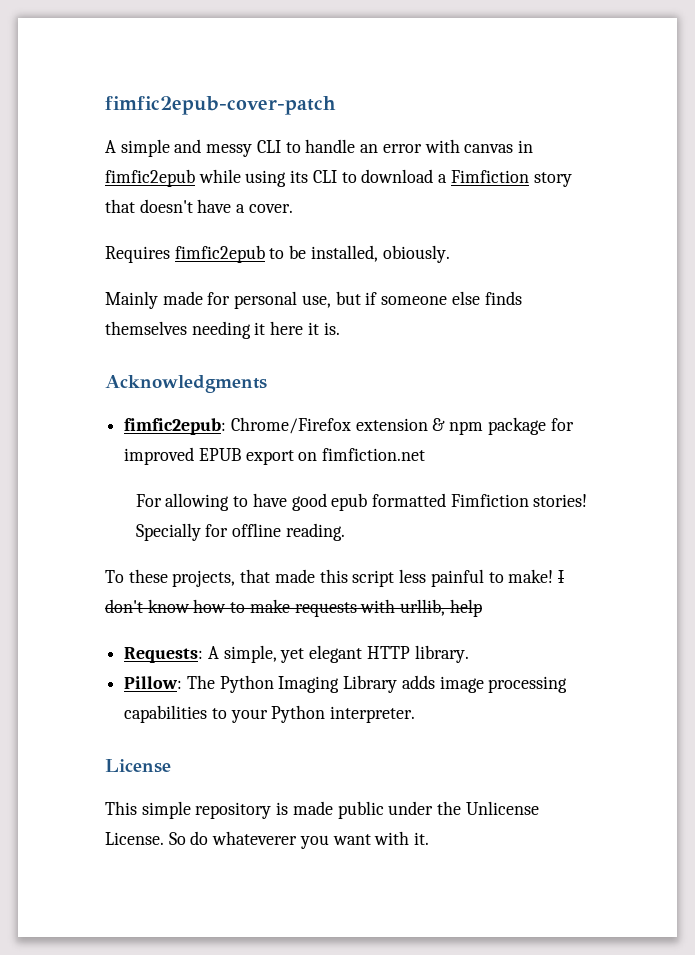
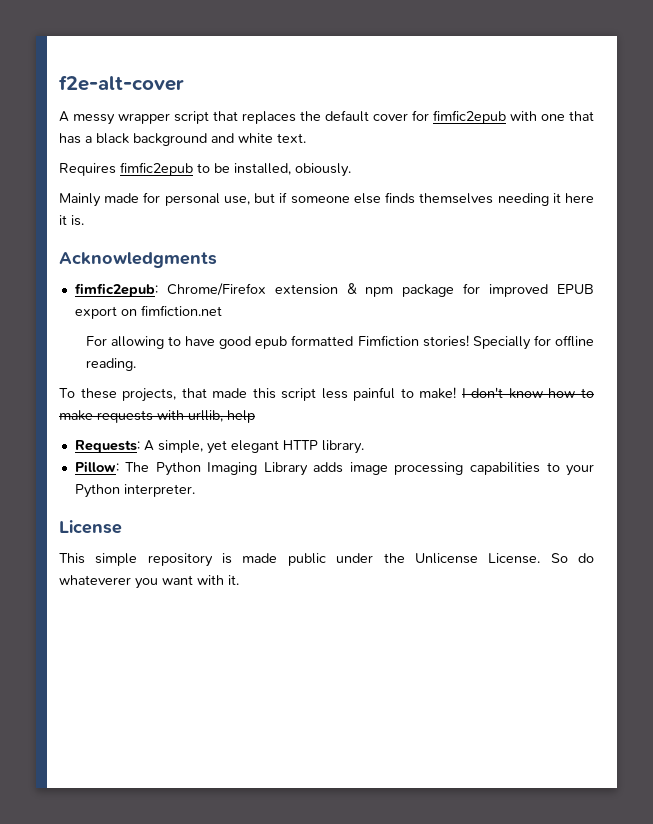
[105,96,336,115] [105,139,533,157] [105,169,572,187] [105,199,293,213] fimfic2epub-cover-patch // A simple and messy CLI to handle an error with canvas in fimfic2epub while using its CLI to download a Fimfiction story that doesn't have a cover. -> [59,75,184,91] [59,110,594,125] [59,133,306,146] f2e-alt-cover // A messy wrapper script that replaces the default cover for fimfic2epub with one that has a black background and white text.

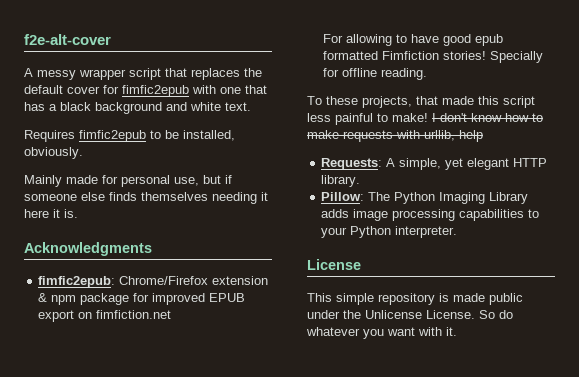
[295,163,351,177] obiously. -> [24,147,83,159] obviously.
[59,575,131,585] whateverer -> [306,327,360,336] whatever

